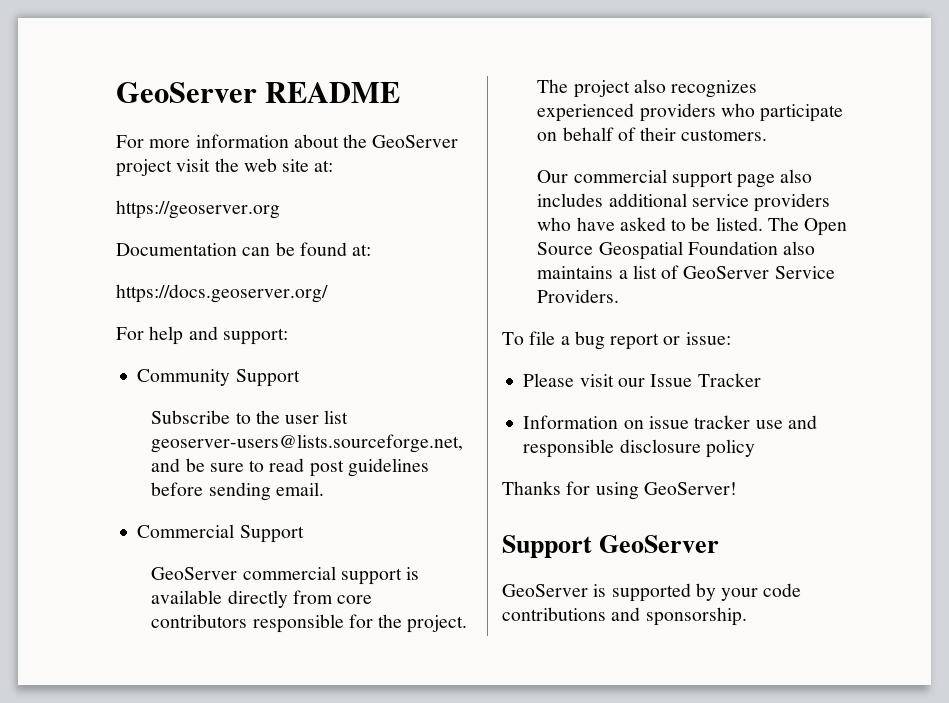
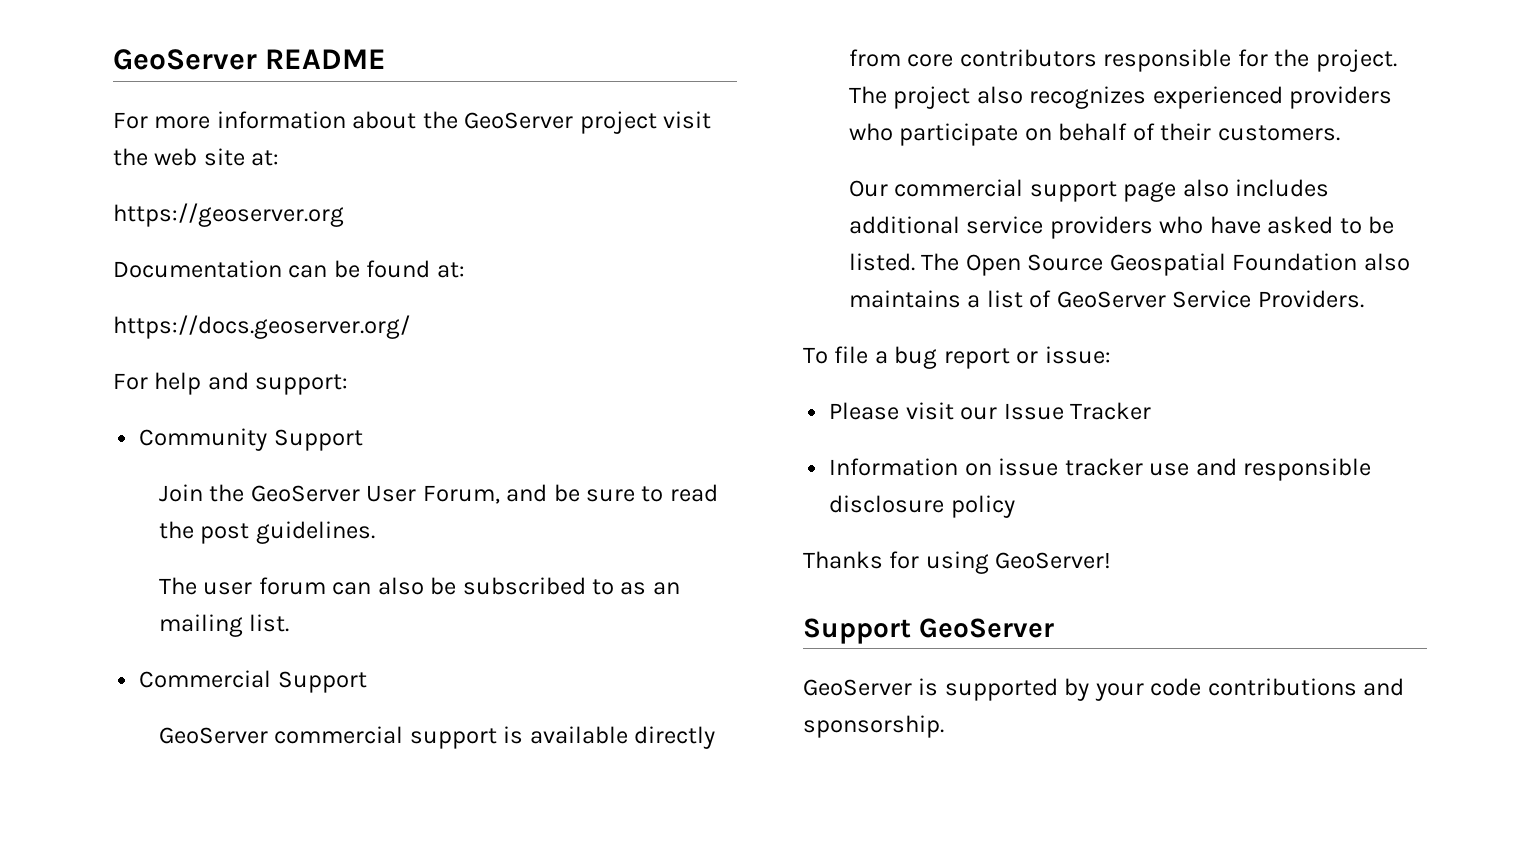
[151,410,349,424] [151,434,464,453] Subscribe to the user list geoserver-users@lists.sourceforge.net, -> [158,484,500,504] Join the GeoServer User Forum,
[309,458,429,477] [151,482,324,501] post guidelines before sending email. -> [158,521,375,544] [158,577,680,595] [158,614,290,637] the post guidelines. // The user forum can also be subscribed to as an mailing list.

